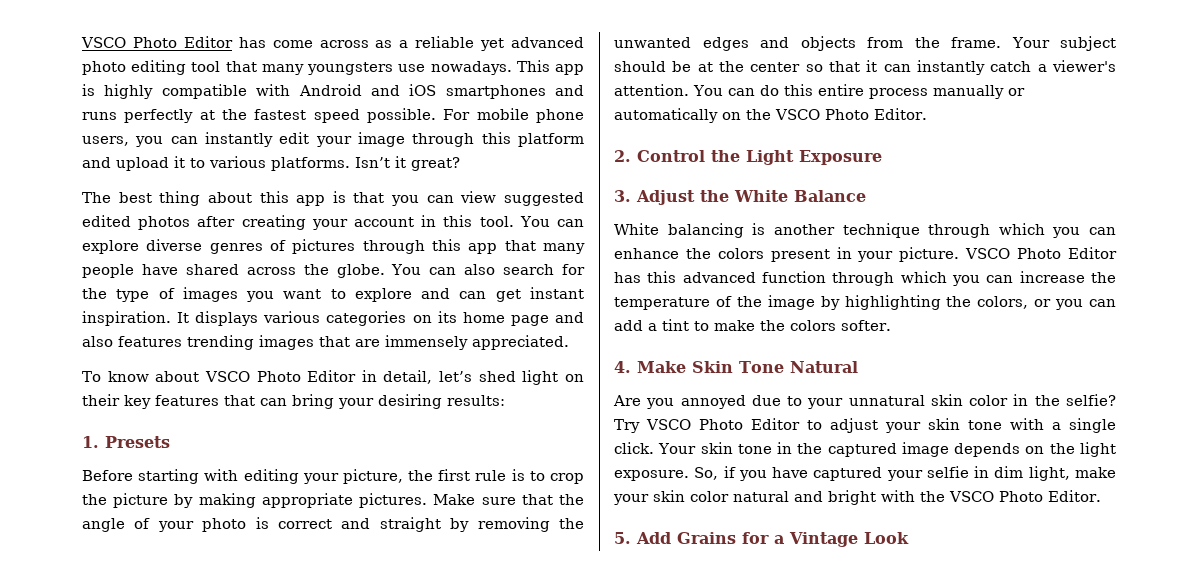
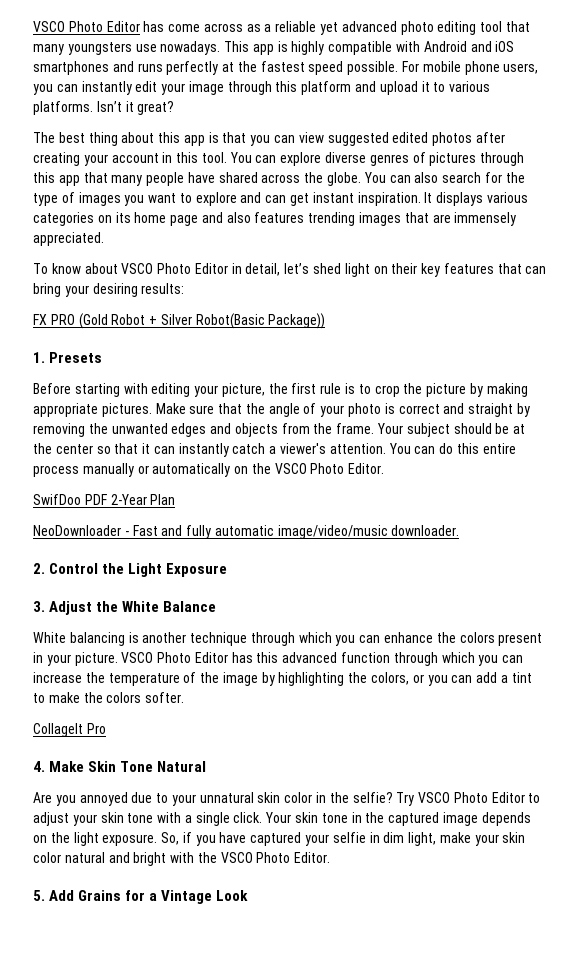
(505, 400) none -> [33,313,326,329] // FX PRO (Gold Robot + Silver Robot(Basic Package))
(927, 114) none -> [33,494,176,505] [33,525,460,539] // SwifDoo PDF 2-Year Plan // NeoDownloader - Fast and fully automatic image/video/music downloader.
(891, 325) none -> [33,723,106,737] // CollageIt Pro

